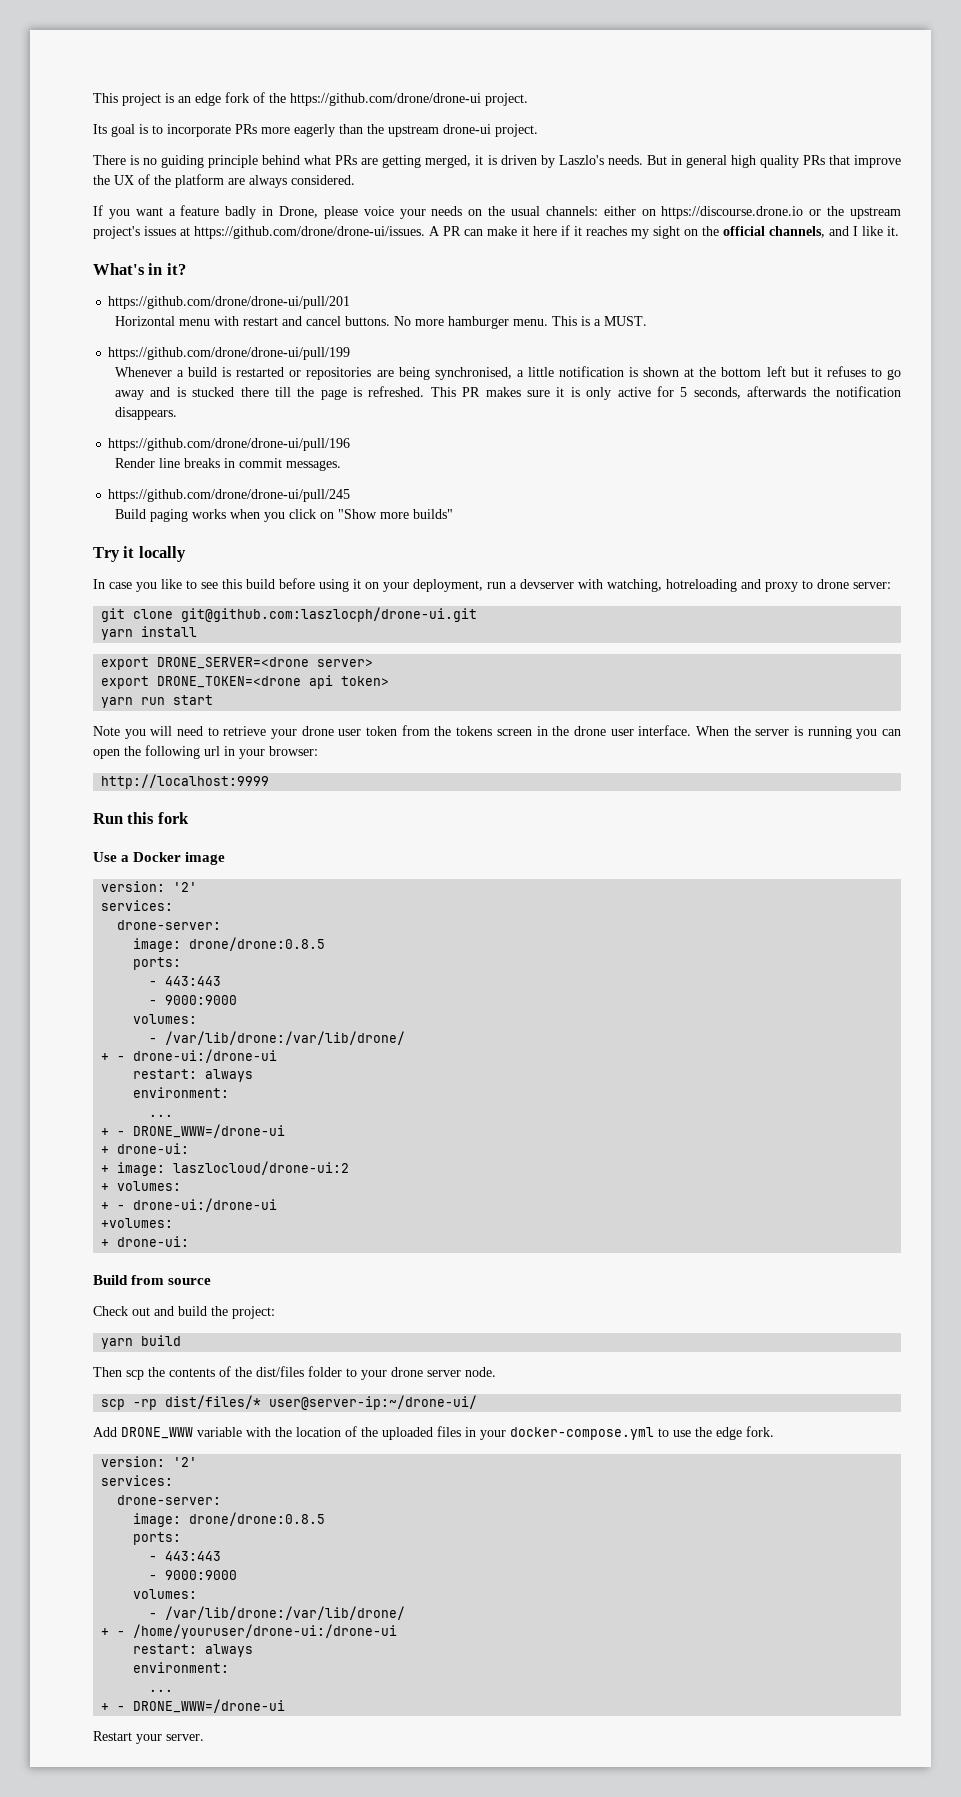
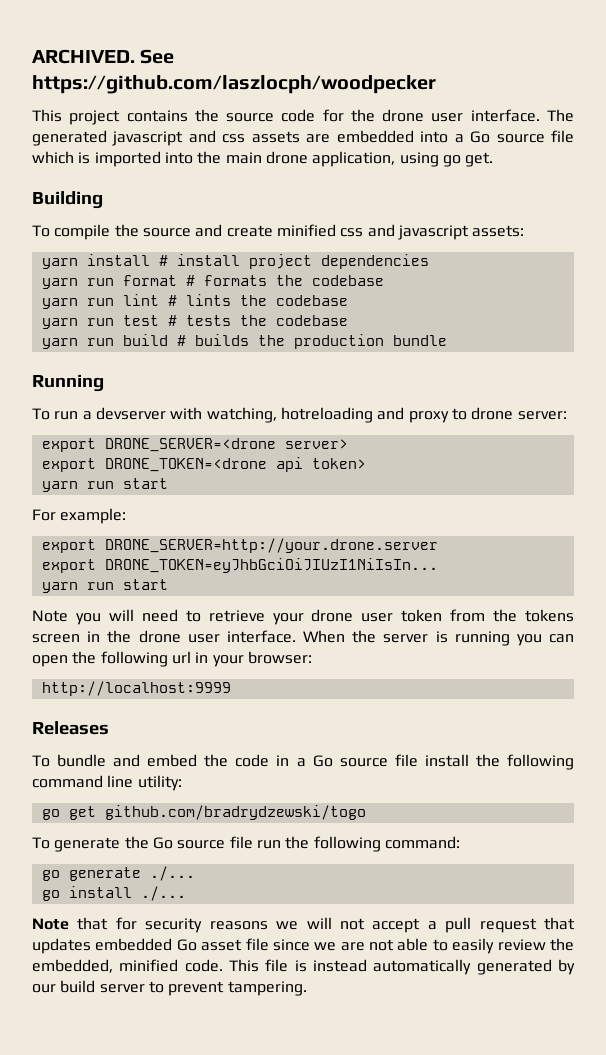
[93,92,528,106] [93,124,538,137] [93,155,901,168] [93,174,355,188] [93,205,901,219] [93,225,899,239] [93,263,186,275] [108,296,351,309] [114,316,647,329] [108,347,351,360] [114,366,902,380] [114,386,901,400] [114,407,177,420] [108,438,351,451] [114,458,341,471] [108,489,351,502] [114,509,453,522] [93,546,186,562] [93,578,483,592] This project is an edge fork of the https://github.com/drone/drone-ui project. // Its goal is to incorporate PRs more eagerly than the upstream drone-ui project. // There is no guiding principle behind what PRs are getting merged, it is driven by Laszlo's needs. But in general high quality PRs that improve the UX of the platform are always considered. // If you want a feature badly in Drone, please voice your needs on the usual channels: either on https://discourse.drone.io or the upstream project's issues at https://github.com/drone/drone-ui/issues. A PR can make it here if it reaches my sight on the official channels, and I like it. // What's in it? // https://github.com/drone/drone-ui/pull/201 // Horizontal menu with restart and cancel buttons. No more hamburger menu. This is a MUST. // https://github.com/drone/drone-ui/pull/199 // Whenever a build is restarted or repositories are being synchronised, a little notification is shown at the bottom left but it refuses to go away and is stucked there till the page is refreshed. This PR makes sure it is only active for 5 seconds, afterwards the notification disappears. // https://github.com/drone/drone-ui/pull/196 // Render line breaks in commit messages. // https://github.com/drone/drone-ui/pull/245 // Build paging works when you click on "Show more builds" // Try it locally // In case you like to see this build before using it on your deployment, -> [32,49,175,64] [32,75,436,94] [32,109,574,125] [32,130,574,146] [32,151,494,167] [32,191,103,209] [32,224,525,240] [41,254,429,269] [41,275,384,289] [41,294,348,309] [41,315,348,329] [41,334,447,349] [32,374,104,392] [32,408,50,420] ARCHIVED. See https://github.com/laszlocph/woodpecker // This project contains the source code for the drone user interface. The generated javascript and css assets are embedded into a Go source file which is imported into the main drone application, using go get. // Building // To compile the source and create minified css and javascript assets: // yarn install # install project dependencies // yarn run format # formats the codebase // yarn run lint # lints the codebase // yarn run test # tests the codebase // yarn run build # builds the production bundle // Running // To
[101,607,478,622] [101,626,198,640] // git clone git@github.com:laszlocph/drone-ui.git // yarn install -> (567, 415) none
(214, 700) none -> [32,508,127,524] [41,538,438,553] [41,558,438,573] [41,579,168,593] // For example: // export DRONE_SERVER=http://your.drone.server // export DRONE_TOKEN=eyJhbGciOiJIUzI1NiIsIn... // yarn run start
[93,812,189,824] [93,852,226,865] [101,881,198,892] [101,900,174,911] [117,920,222,930] [133,937,326,952] [133,957,182,970] [149,976,222,986] [149,995,238,1005] [133,1014,198,1024] [149,1031,406,1045] [101,1049,278,1063] [133,1069,254,1082] [133,1087,230,1098] [149,1114,174,1117] [101,1124,286,1138] [101,1143,190,1154] [101,1161,350,1176] [101,1181,182,1191] [101,1198,278,1212] [101,1218,174,1228] [101,1236,190,1247] [93,1275,212,1285] [93,1306,275,1319] [101,1335,182,1349] [93,1366,496,1380] [101,1395,478,1410] [93,1426,774,1440] [101,1456,198,1467] [101,1475,174,1486] [117,1495,222,1505] [133,1512,326,1527] [133,1532,182,1545] [149,1551,222,1561] [149,1570,238,1580] [133,1589,198,1599] [149,1606,406,1620] [101,1624,398,1639] [133,1644,254,1657] [133,1662,230,1673] [149,1689,174,1692] [101,1699,286,1713] [93,1731,204,1744] Run this fork // Use a Docker image // version: '2' // services: // drone-server: // image: drone/drone:0.8.5 // ports: // - 443:443 // - 9000:9000 // volumes: // - /var/lib/drone:/var/lib/drone/ // + - drone-ui:/drone-ui // restart: always // environment: // ... // + - DRONE_WWW=/drone-ui // + drone-ui: // + image: laszlocloud/drone-ui:2 // + volumes: // + - drone-ui:/drone-ui // +volumes: // + drone-ui: // Build from source // Check out and build the project: // yarn build // Then scp the contents of the dist/files folder to your drone server node. // scp -rp dist/files/* user@server-ip:~/drone-ui/ // Add DRONE_WWW variable with the location of the uploaded files in your docker-compose.yml to use the edge fork. // version: '2' // services: // drone-server: // image: drone/drone:0.8.5 // ports: // - 443:443 // - 9000:9000 // volumes: // - /var/lib/drone:/var/lib/drone/ // + - /home/youruser/drone-ui:/drone-ui // restart: always // environment: // ... // + - DRONE_WWW=/drone-ui // Restart your server. -> [32,721,109,735] [32,754,575,770] [32,775,182,791] [41,805,366,820] [32,836,460,852] [41,866,195,881] [41,886,186,901] [32,917,575,933] [32,938,575,954] [32,959,575,975] [32,980,307,996] Releases // To bundle and embed the code in a Go source file install the following command line utility: // go get github.com/bradrydzewski/togo // To generate the Go source file run the following command: // go generate ./... // go install ./... // Note that for security reasons we will not accept a pull request that updates embedded Go asset file since we are not able to easily review the embedded, minified code. This file is instead automatically generated by our build server to prevent tampering.

